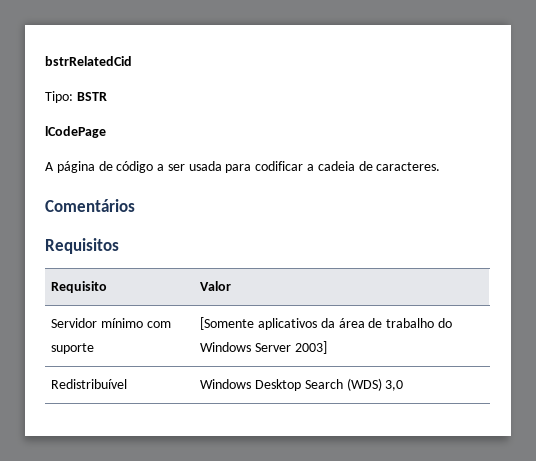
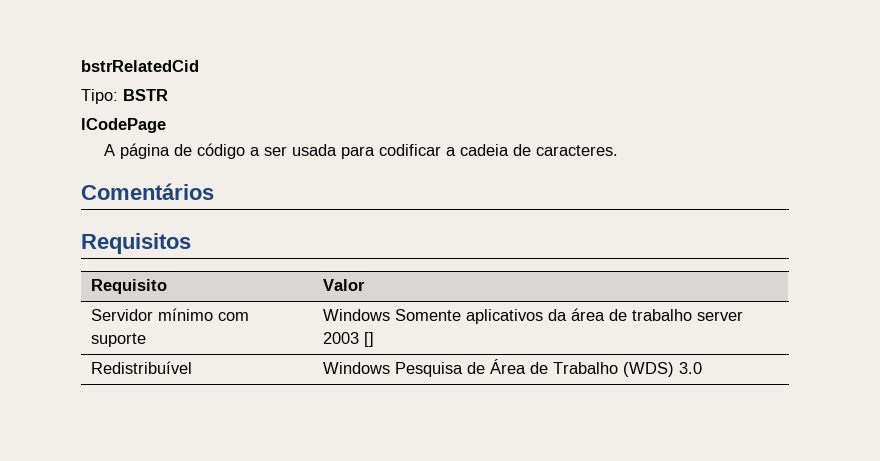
[200,317,255,330] [Somente -> [322,309,461,321] Windows Somente
[437,318,452,328] [200,341,327,354] [51,379,128,389] [200,378,404,391] do Windows Server 2003] // Redistribuível | Windows Desktop Search (WDS) 3,0 -> [696,311,743,321] [322,332,374,347] [90,361,192,374] [322,359,702,377] server 2003 [] // Redistribuível | Windows Pesquisa de Área de Trabalho (WDS) 3.0

